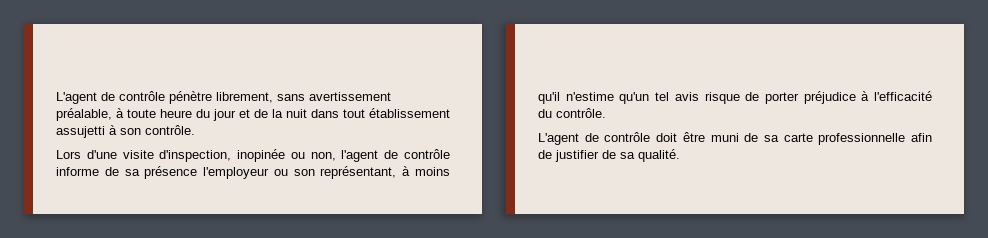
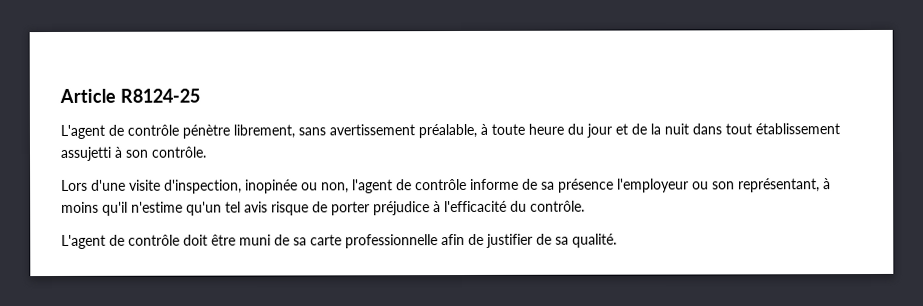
(56, 98) none -> [59,88,200,103] Article R8124-25 //

